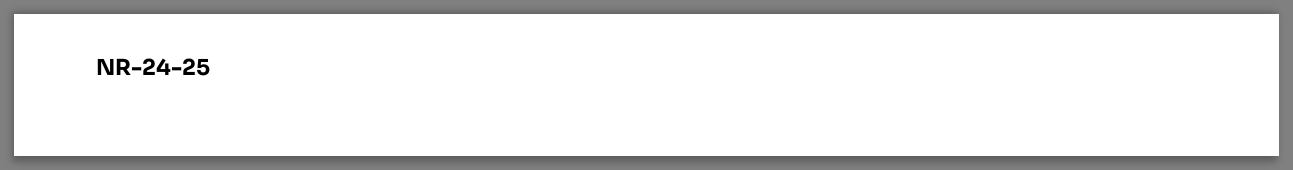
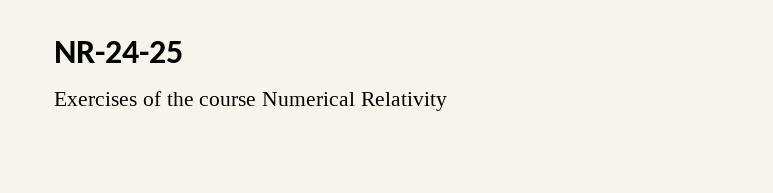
(210, 67) none -> [54,91,448,111] // Exercises of the course Numerical Relativity

